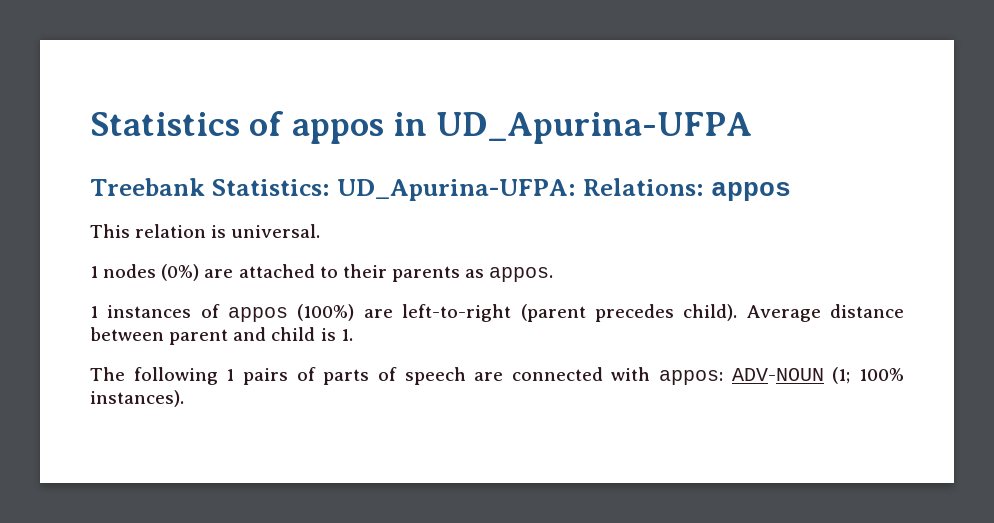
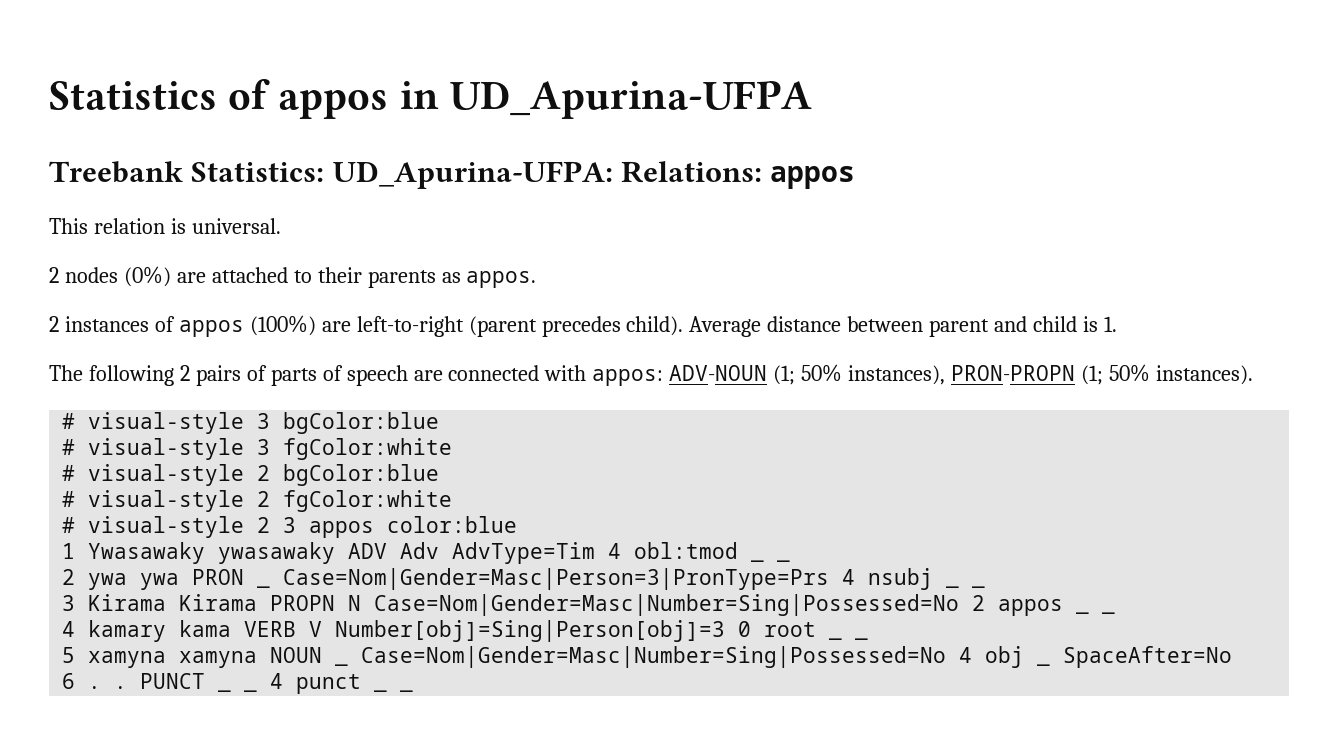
[90,266,98,278] 1 -> [49,267,59,283] 2
[90,306,98,318] 1 -> [49,316,59,332] 2
[226,369,235,381] 1 -> [179,365,190,381] 2
[858,368,904,381] [90,390,184,407] 100% instances). -> [801,364,1253,385] [62,412,440,434] [62,438,453,460] [62,464,440,486] [62,490,453,512] [62,516,518,538] [62,542,739,564] [751,559,791,562] [62,569,245,590] [257,568,986,590] [62,594,1116,616] [62,620,817,642] [829,637,869,640] [62,647,323,668] [335,646,1233,668] [62,673,206,689] [218,689,258,692] [270,673,414,694] 50% instances), PRON-PROPN (1; 50% instances). // # visual-style 3 bgColor:blue // # visual-style 3 fgColor:white // # visual-style 2 bgColor:blue // # visual-style 2 fgColor:white // # visual-style 2 3 appos color:blue // 1 Ywasawaky ywasawaky ADV Adv AdvType=Tim 4 obl:tmod _ _ // 2 ywa ywa PRON _ Case=Nom|Gender=Masc|Person=3|PronType=Prs 4 nsubj _ _ // 3 Kirama Kirama PROPN N Case=Nom|Gender=Masc|Number=Sing|Possessed=No 2 appos _ _ // 4 kamary kama VERB V Number[obj]=Sing|Person[obj]=3 0 root _ _ // 5 xamyna xamyna NOUN _ Case=Nom|Gender=Masc|Number=Sing|Possessed=No 4 obj _ SpaceAfter=No // 6 . . PUNCT _ _ 4 punct _ _

